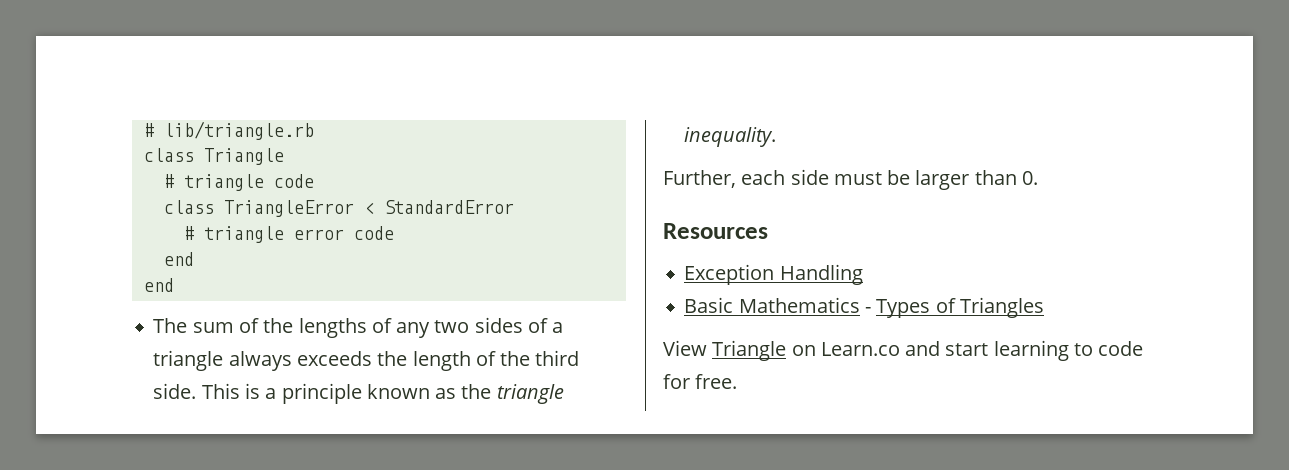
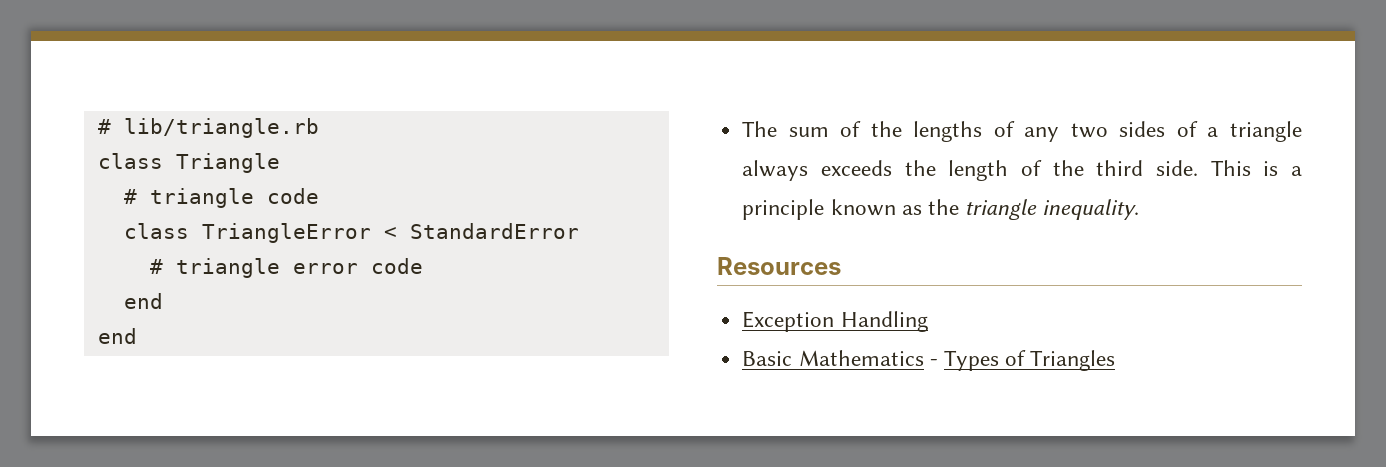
[663,169,1038,190] // Further, each side must be larger than 0. -> (1140, 209) none
[663,340,1144,361] [663,374,738,389] // View Triangle on Learn.co and start learning to code for free. -> (1116, 360) none

